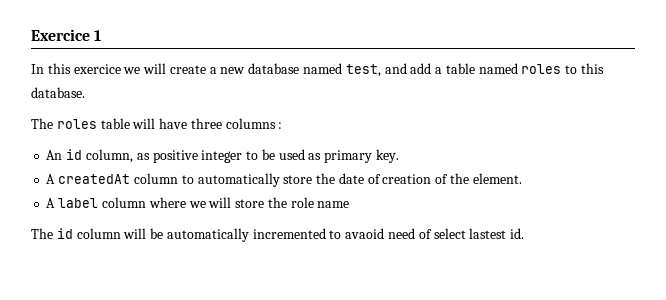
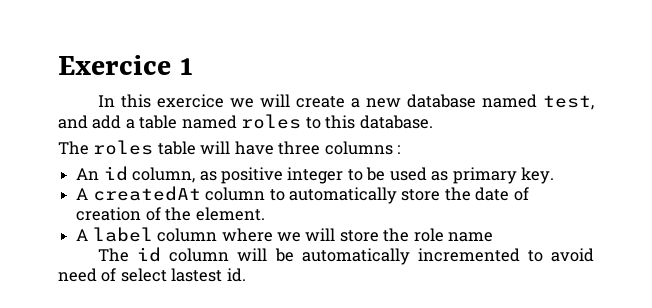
[345,228,385,239] avaoid -> [551,248,594,262] avoid

